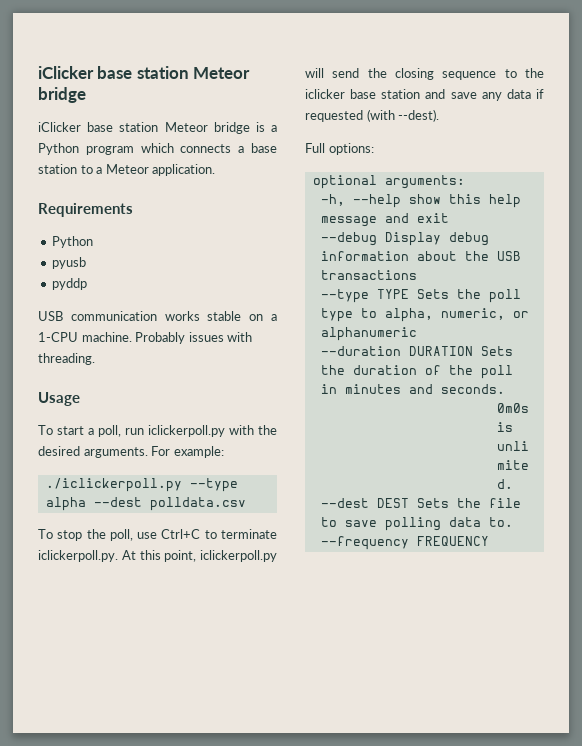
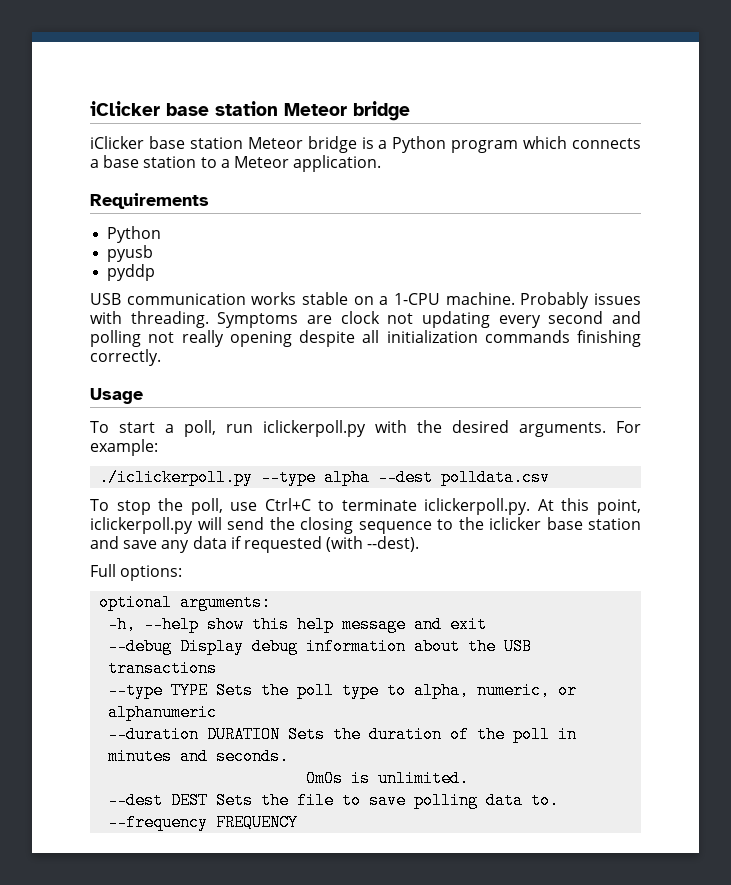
(95, 359) none -> [217,311,641,328] [90,330,641,347] [90,349,161,366] Symptoms are clock not updating every second and polling not really opening despite all initialization commands finishing correctly.

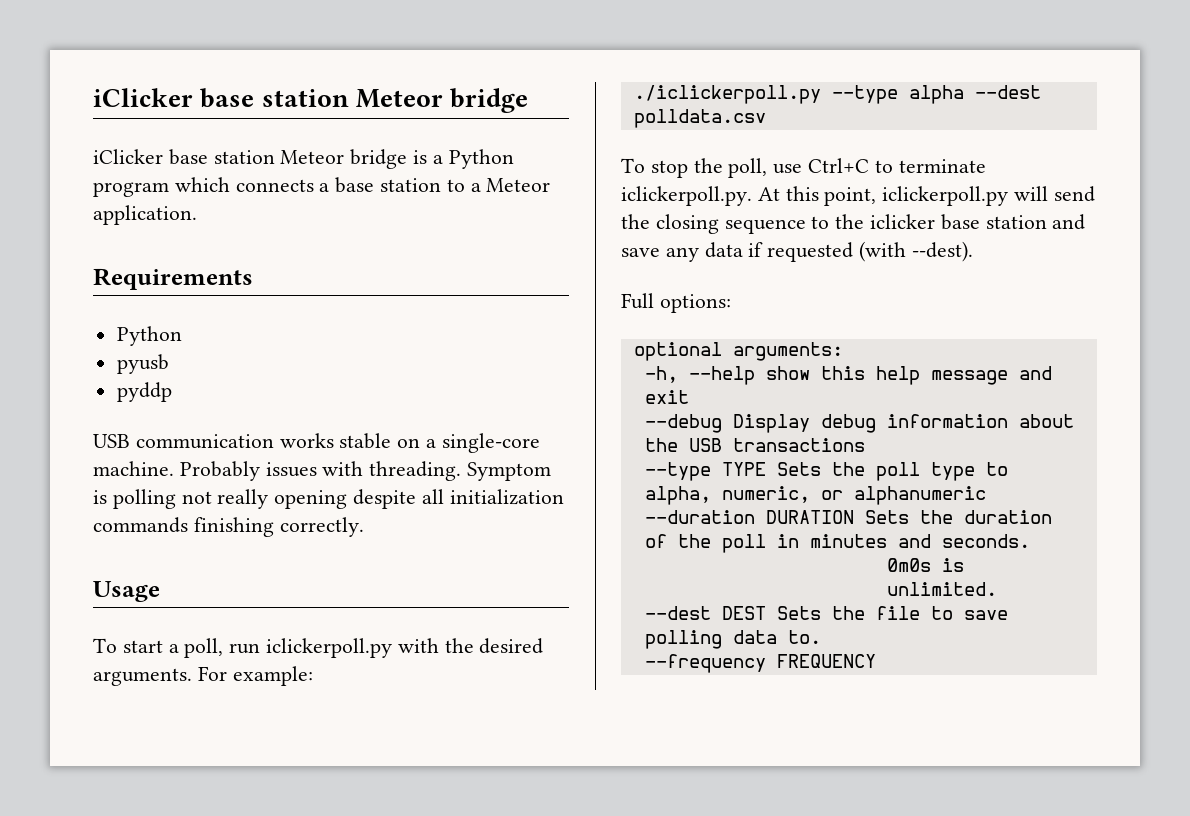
[394,293,441,305] 1-CPU -> [441,433,540,453] single-core
[217,311,641,328] Symptoms are clock not updating every second and -> [467,462,552,481] [93,490,107,504] Symptom is

